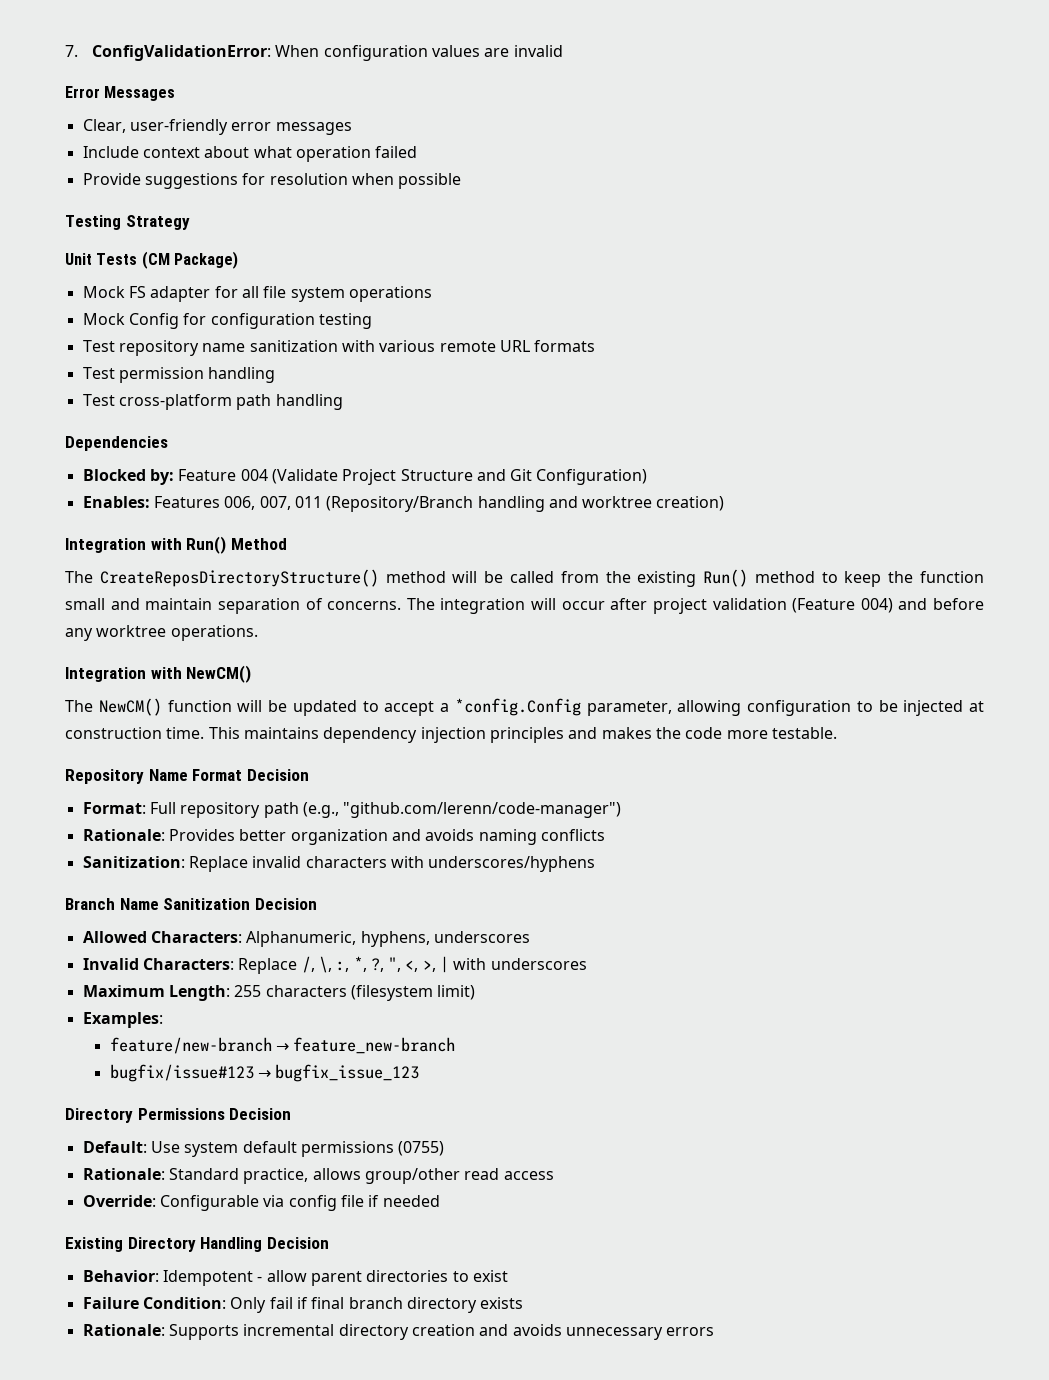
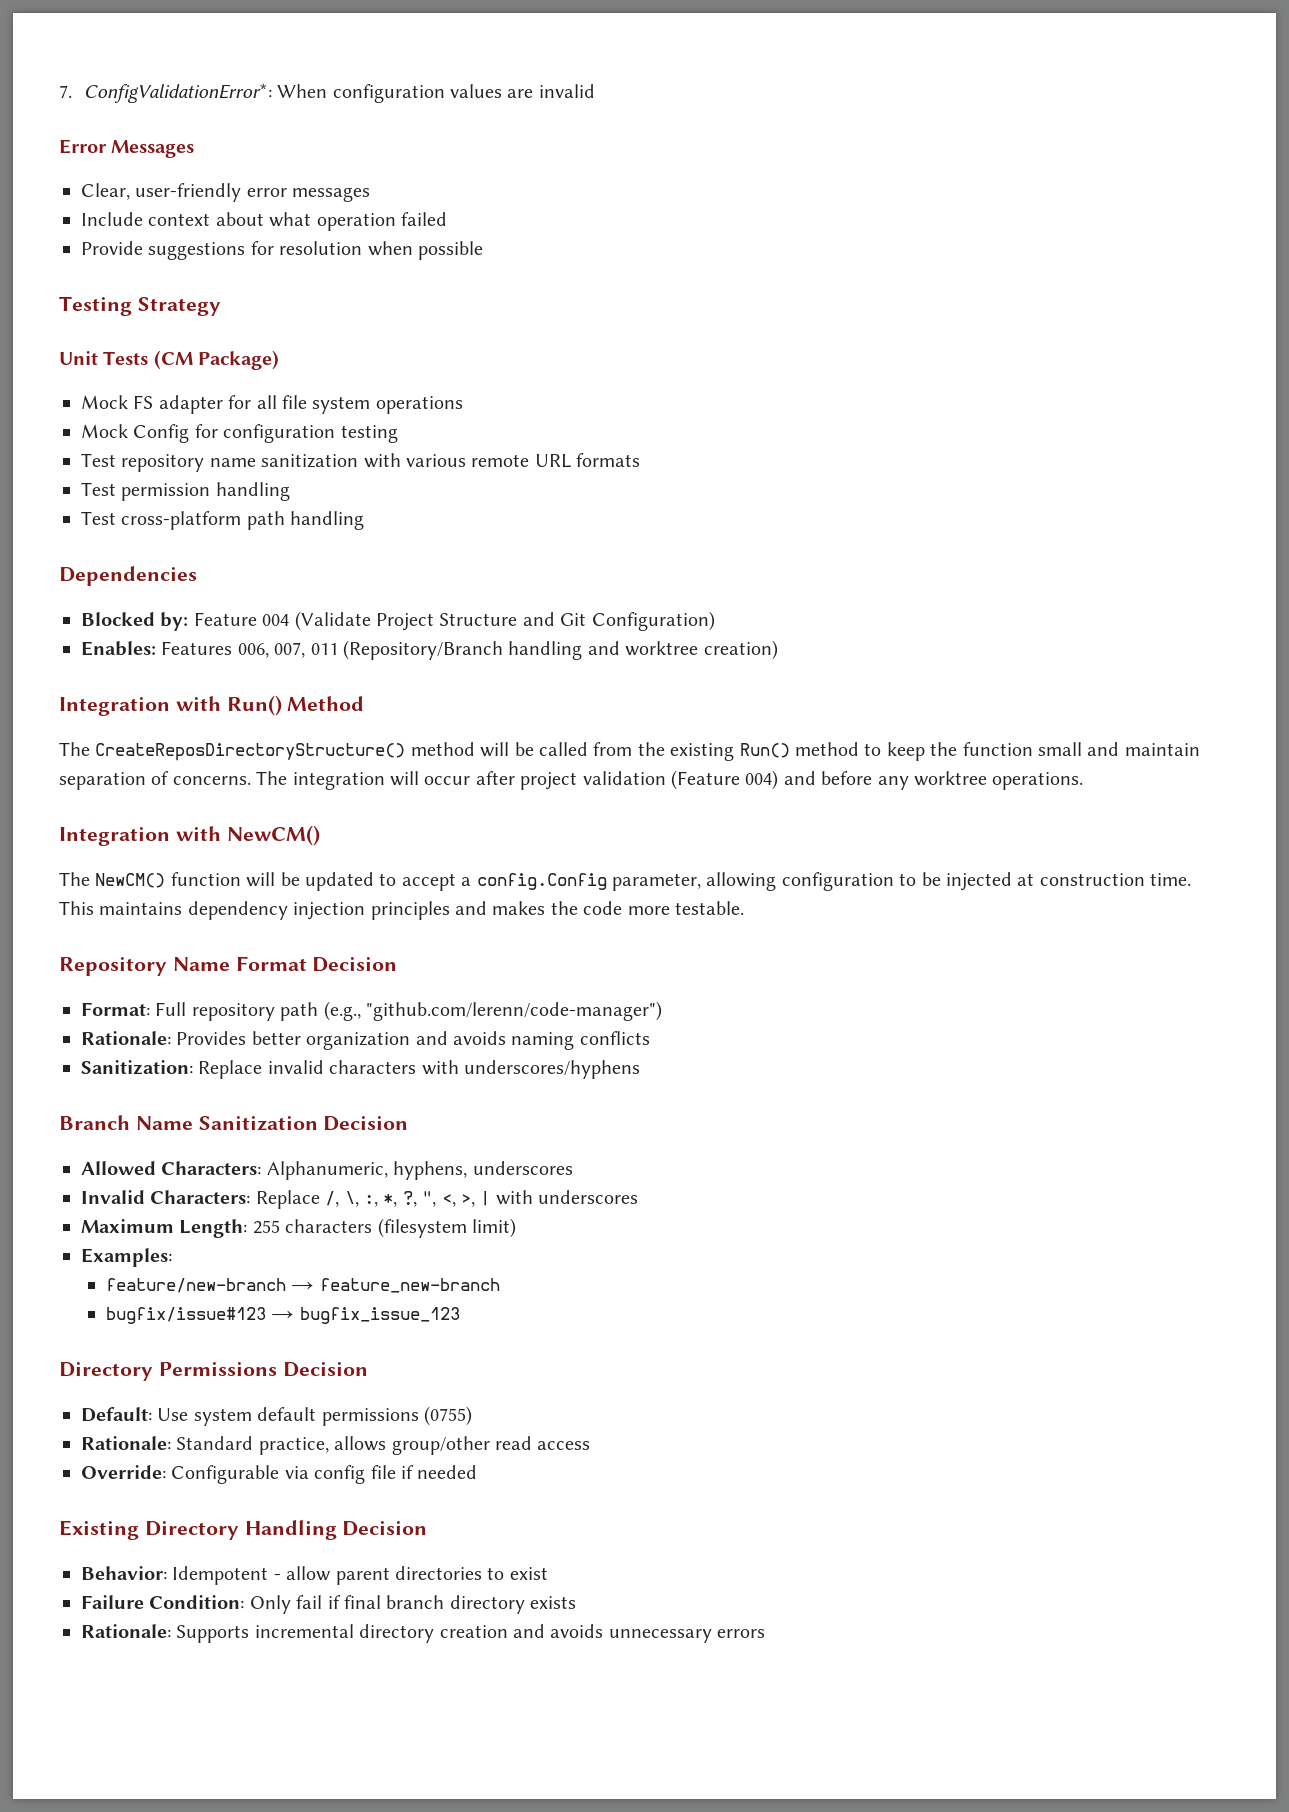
[92,45,272,61] ConfigValidationError: -> [83,83,272,103] ConfigValidationError*:
[454,698,581,716] *config.Config -> [476,873,607,890] config.Config

